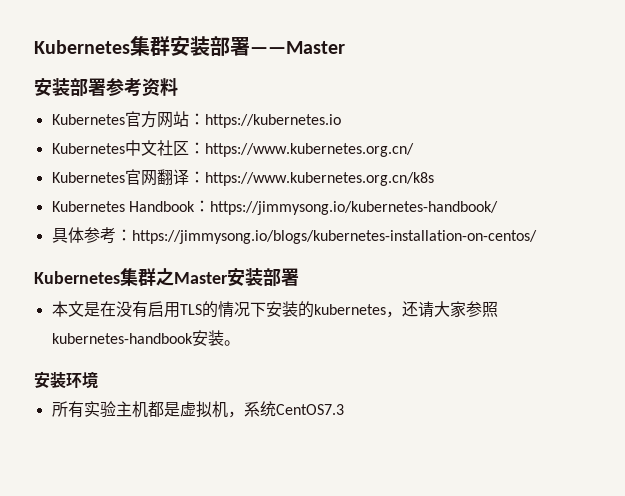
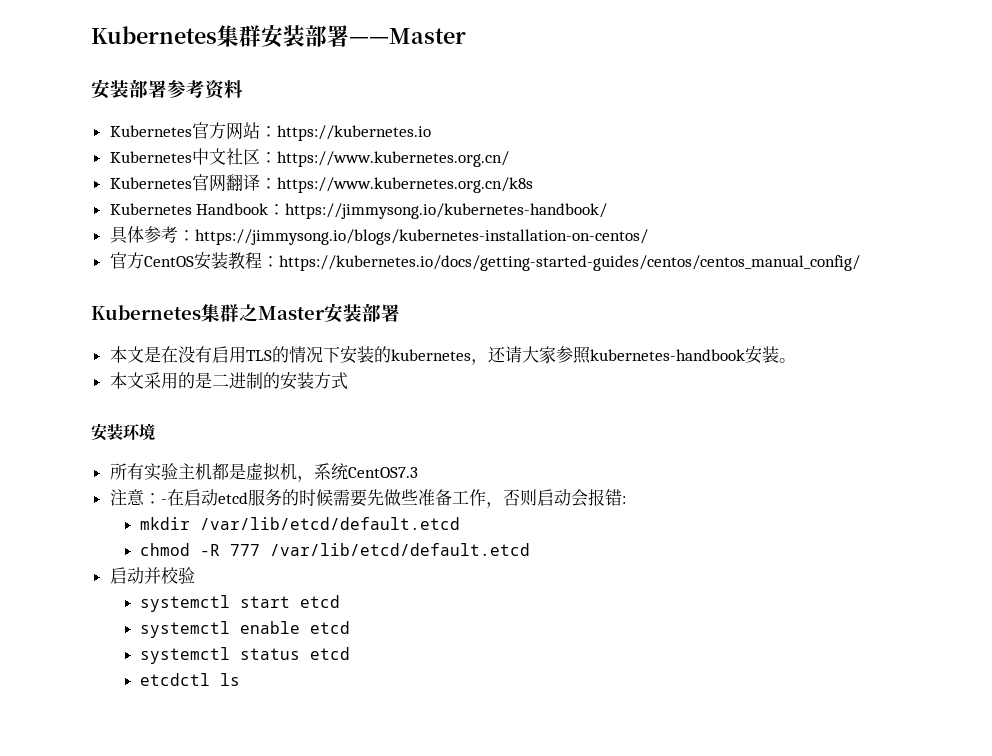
(537, 237) none -> [109,252,860,271] // 官方CentOS安装教程：https://kubernetes.io/docs/getting-started-guides/centos/centos_manual_config/
(240, 343) none -> [109,372,348,390] // 本文采用的是二进制的安装方式
(344, 409) none -> [109,489,626,508] [140,517,461,530] [140,543,531,556] [109,567,195,584] [140,595,341,612] [140,621,351,638] [140,647,351,664] [140,673,241,686] // 注意：-在启动etcd服务的时候需要先做些准备工作，否则启动会报错: // mkdir /var/lib/etcd/default.etcd // chmod -R 777 /var/lib/etcd/default.etcd // 启动并校验 // systemctl start etcd // systemctl enable etcd // systemctl status etcd // etcdctl ls

